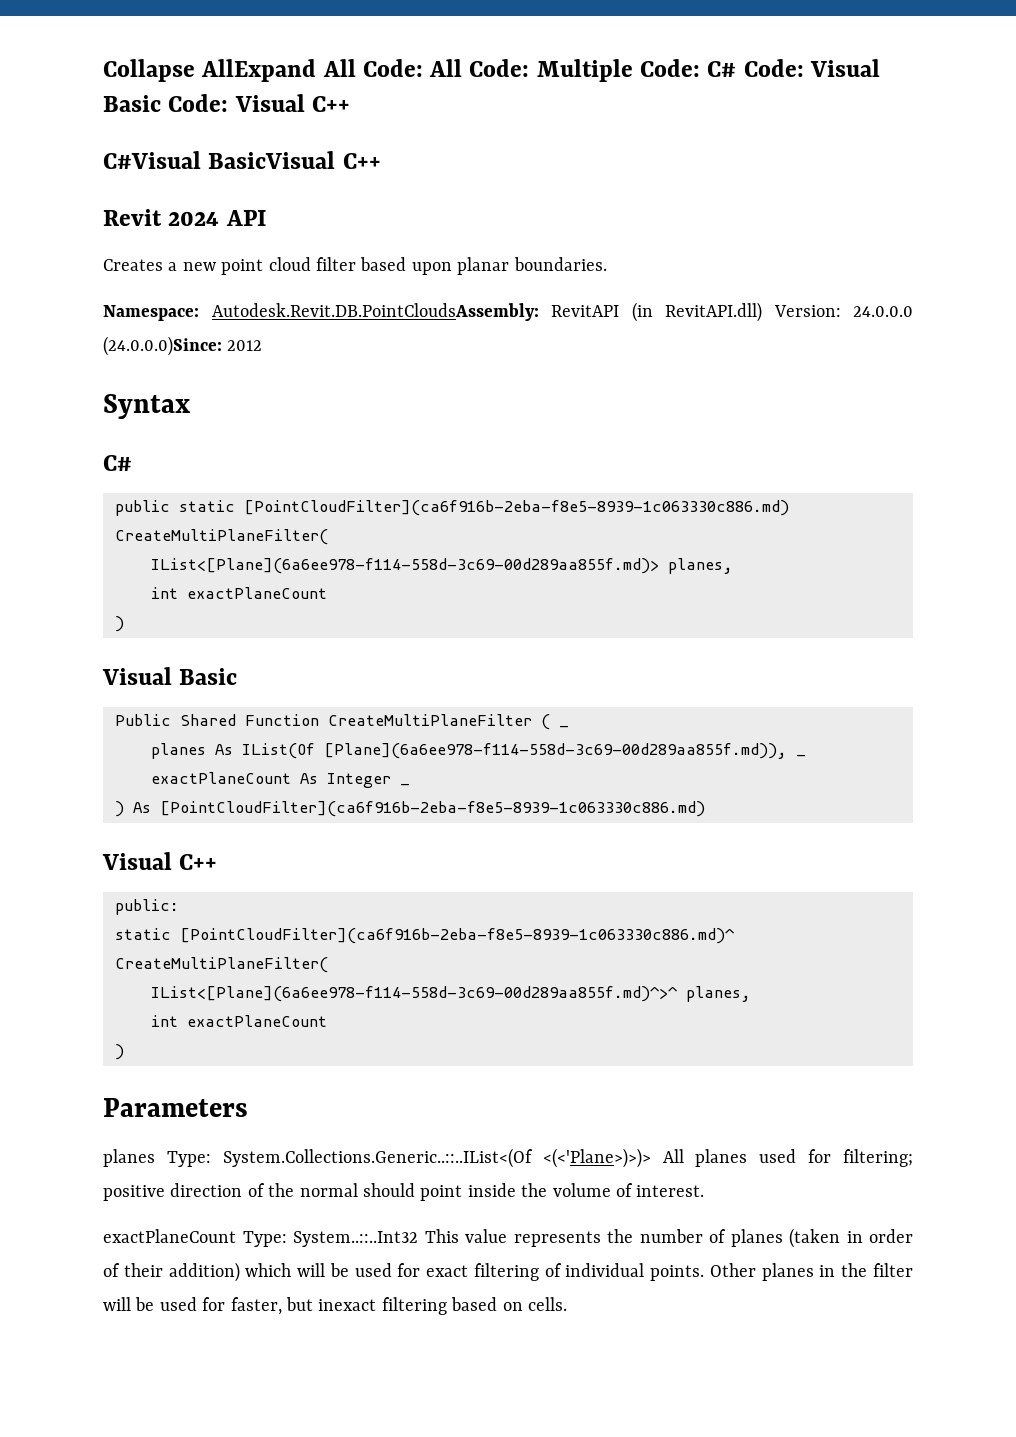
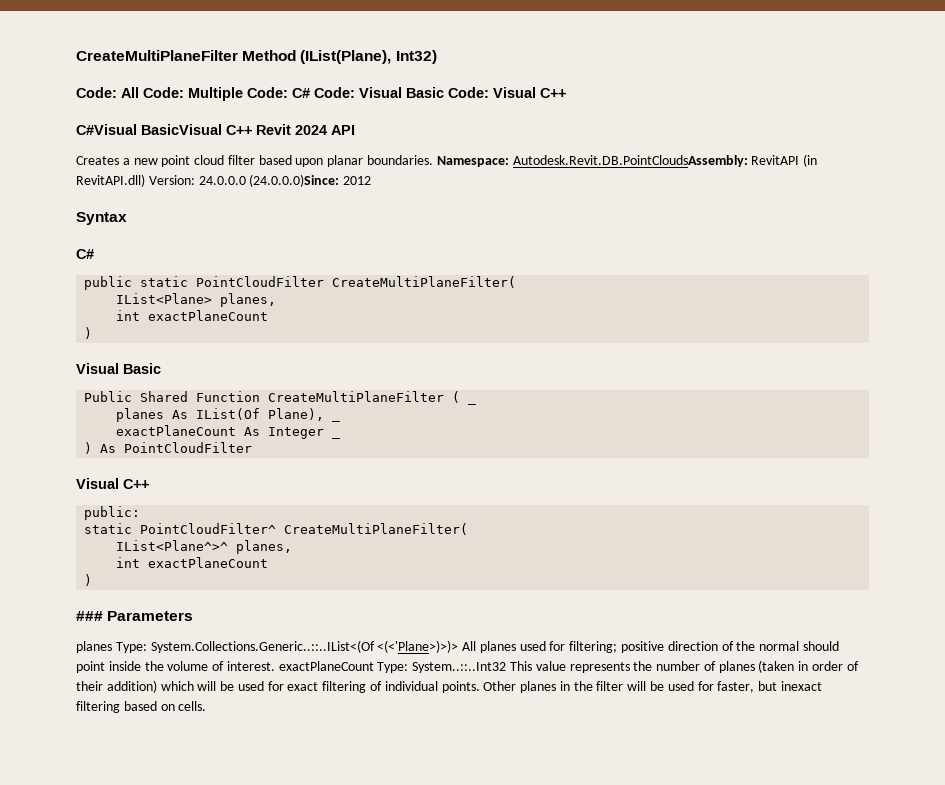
[103,59,356,82] Collapse AllExpand All -> [76,50,437,64] CreateMultiPlaneFilter Method (IList(Plane), Int32) //
(381, 161) // -> (252, 130) none
(607, 264) // -> (434, 160) none
[244,500,789,516] [115,529,328,545] [151,558,659,574] [PointCloudFilter](ca6f916b-2eba-f8e5-8939-1c063330c886.md) CreateMultiPlaneFilter( // IList<[Plane](6a6ee978-f114-558d-3c69-00d289aa855f.md)> -> [196,276,517,288] [116,293,213,304] PointCloudFilter CreateMultiPlaneFilter( // IList<Plane>
[324,743,787,759] [Plane](6a6ee978-f114-558d-3c69-00d289aa855f.md)), -> [268,408,325,421] Plane),
[160,801,705,817] [PointCloudFilter](ca6f916b-2eba-f8e5-8939-1c063330c886.md) -> [124,442,253,453] PointCloudFilter
[180,928,735,944] [115,957,328,973] [151,986,751,1002] [151,1015,327,1027] [115,1044,124,1060] [PointCloudFilter](ca6f916b-2eba-f8e5-8939-1c063330c886.md)^ CreateMultiPlaneFilter( // IList<[Plane](6a6ee978-f114-558d-3c69-00d289aa855f.md)^>^ planes, // int exactPlaneCount // ) // -> [140,523,469,535] [116,540,293,554] [116,557,269,568] [84,574,93,586] [76,611,103,621] PointCloudFilter^ CreateMultiPlaneFilter( // IList<Plane^>^ planes, // int exactPlaneCount // ) // ###
(705, 1191) // -> (275, 666) none

